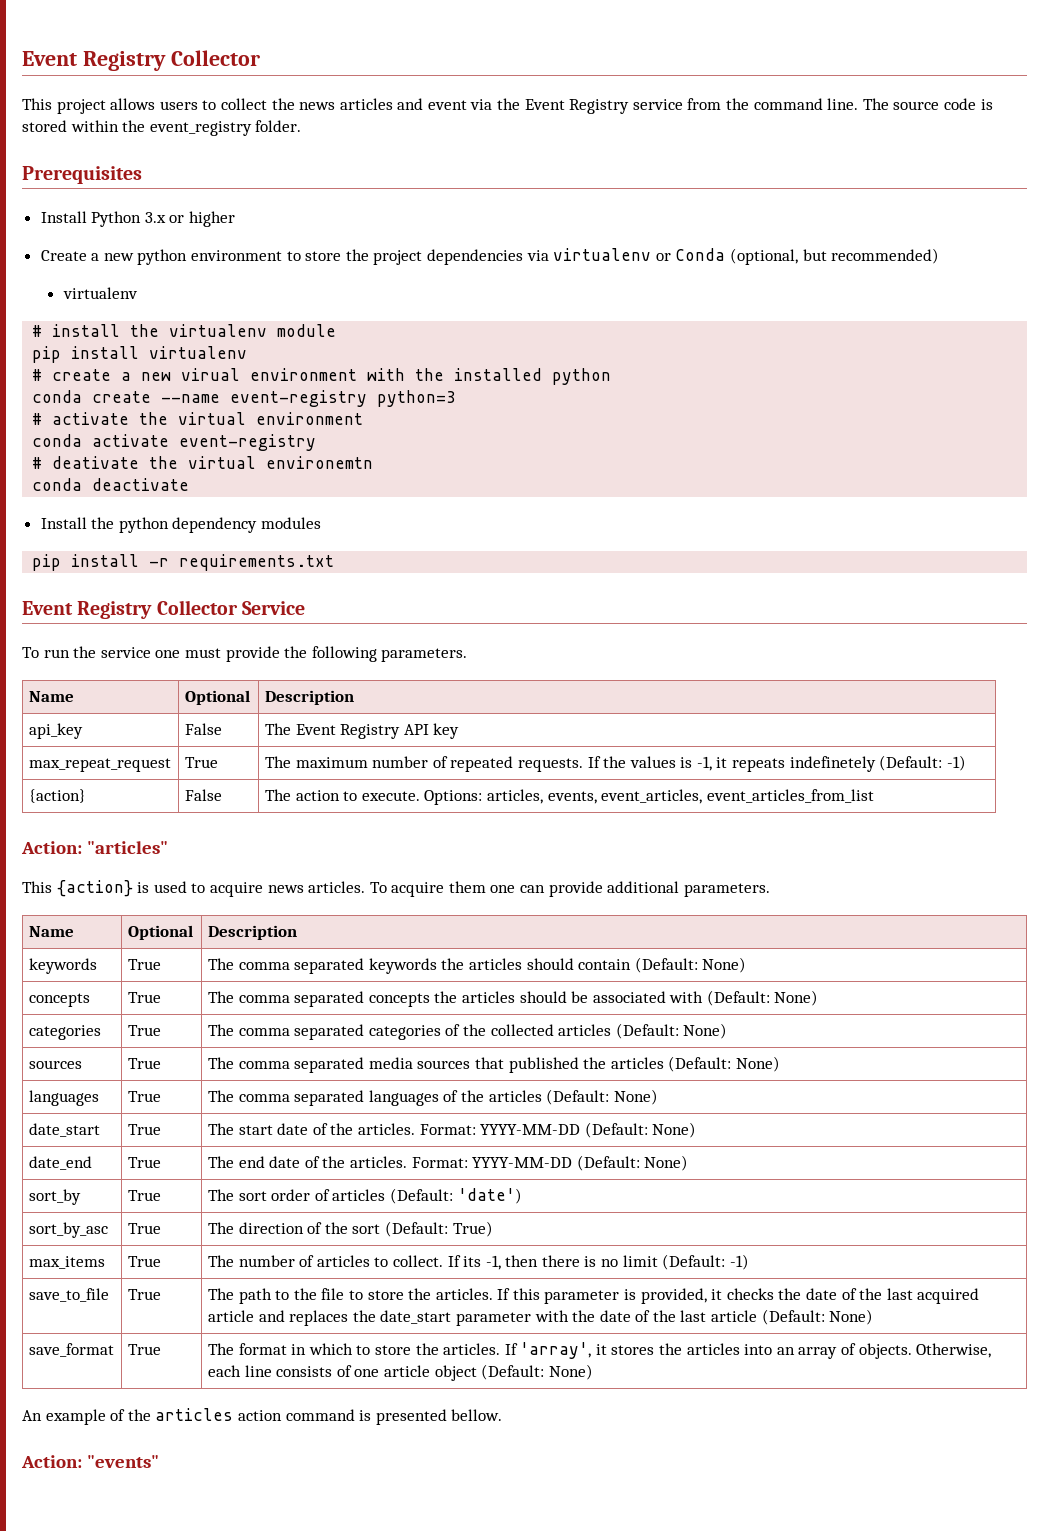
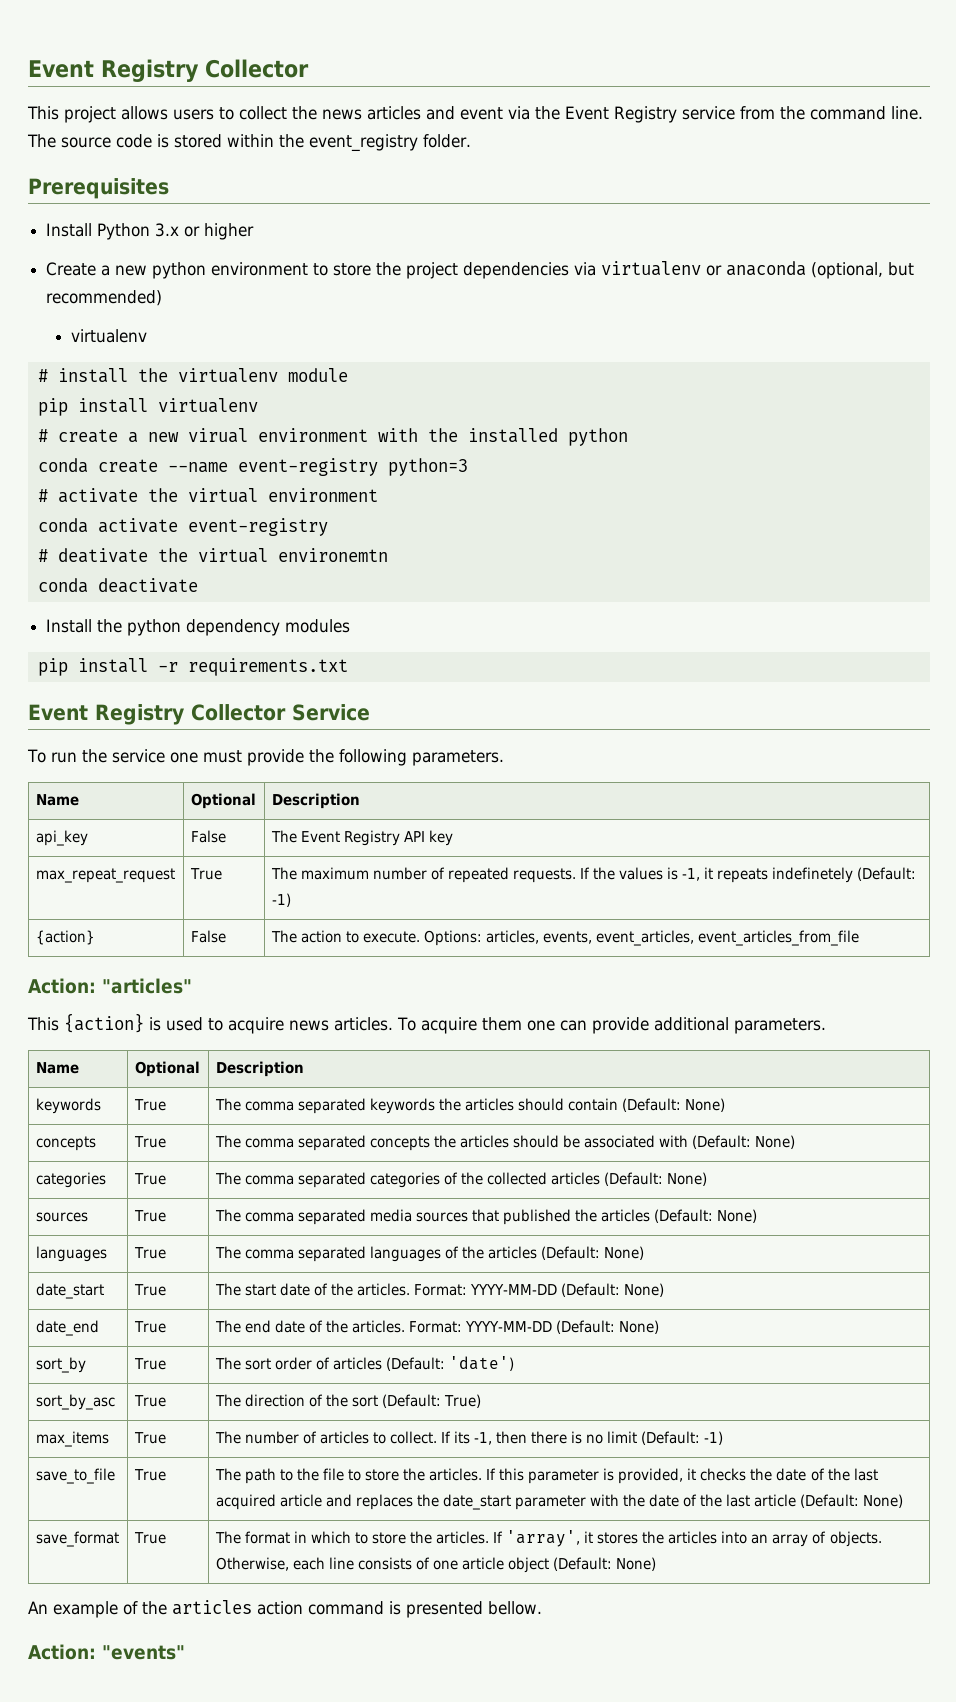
[675,248,726,261] Conda -> [726,261,807,276] anaconda
[706,789,874,803] event_articles_from_list -> [698,930,860,946] event_articles_from_file

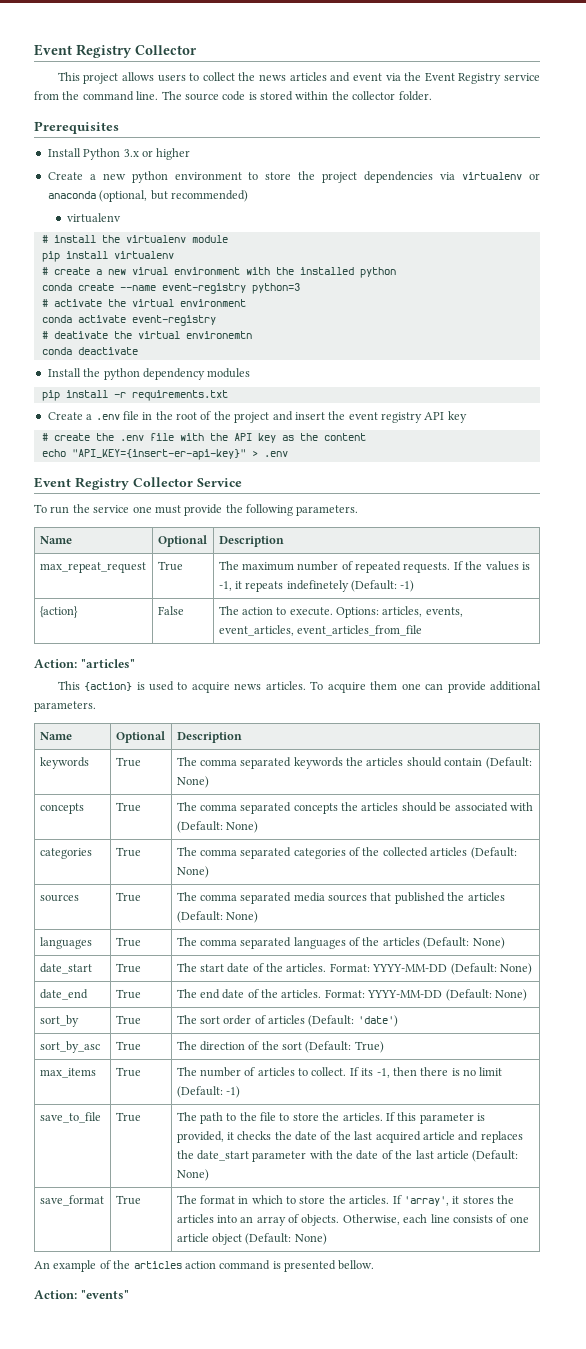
[309,134,418,152] event_registry -> [352,91,396,100] collector
(348, 667) none -> [47,411,467,423] [41,433,366,443] [41,449,288,460] // Create a .env file in the root of the project and insert the event registry API key // # create the .env file with the API key as the content // echo "API_KEY={insert-er-api-key}" > .env
[35,830,88,846] [190,830,226,843] [270,830,453,846] // api_key | False | The Event Registry API key -> (284, 541) none

